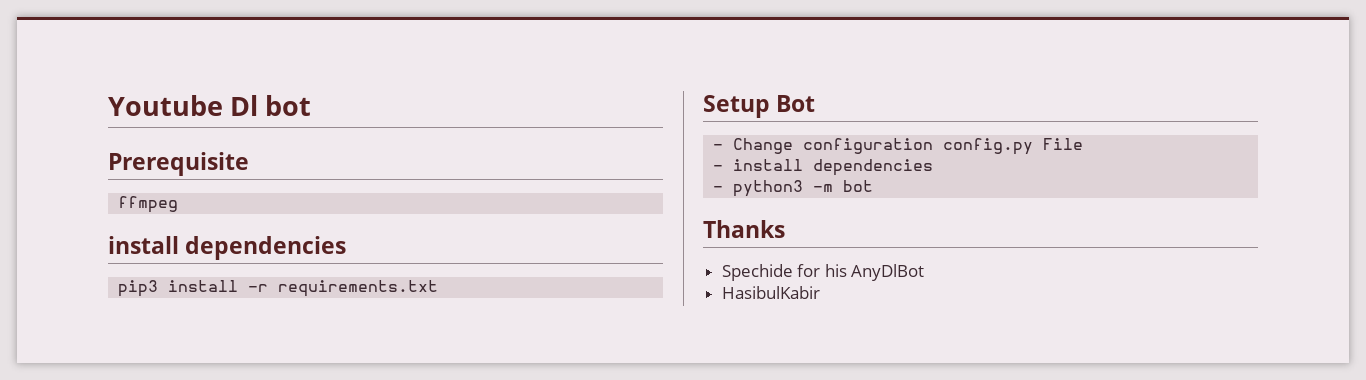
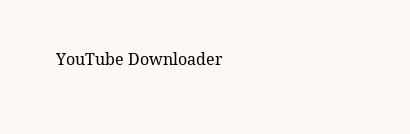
[108,95,312,116] [108,152,249,176] [118,196,179,213] [108,236,347,260] [118,280,439,297] [703,95,816,118] [713,138,1084,155] [713,159,934,176] [713,180,874,197] [703,220,785,238] [721,264,925,281] [721,286,820,299] Youtube Dl bot // Prerequisite // ffmpeg // install dependencies // pip3 install -r requirements.txt // Setup Bot // - Change configuration config.py File // - install dependencies // - python3 -m bot // Thanks // Spechide for his AnyDlBot // HasibulKabir -> [55,52,224,65] YouTube Downloader

